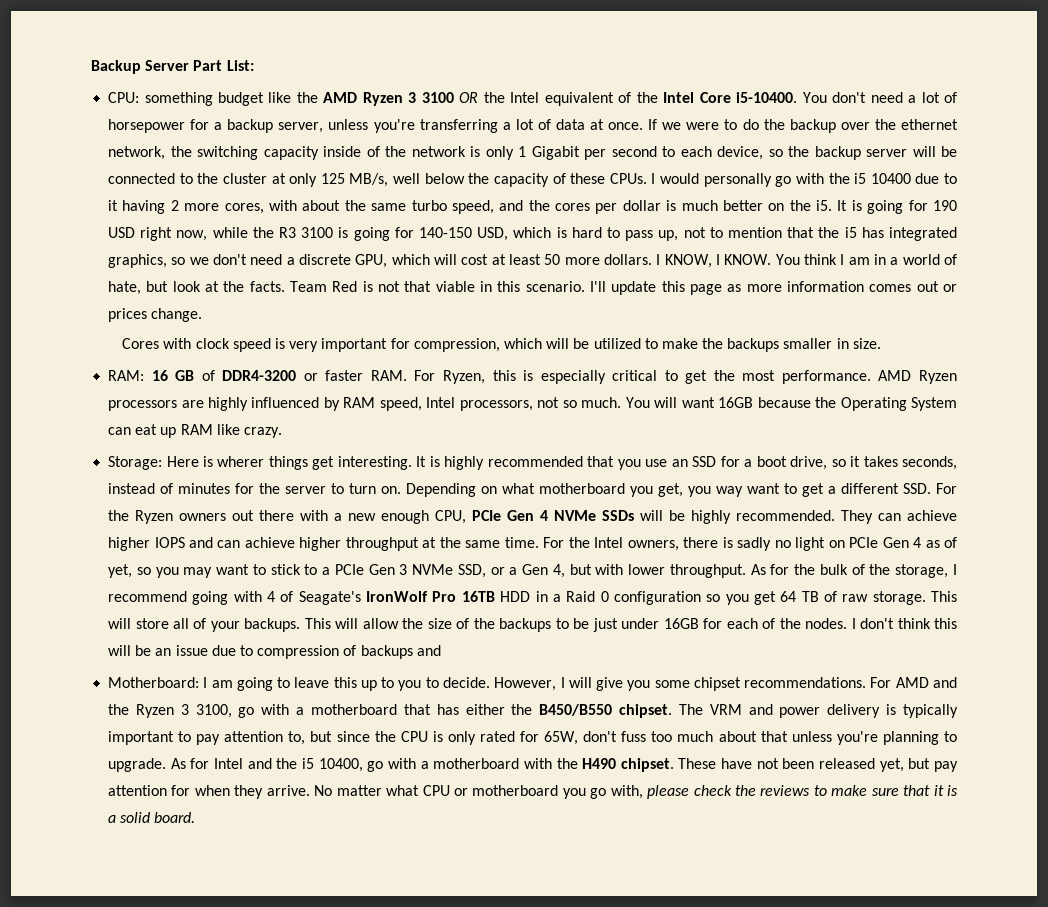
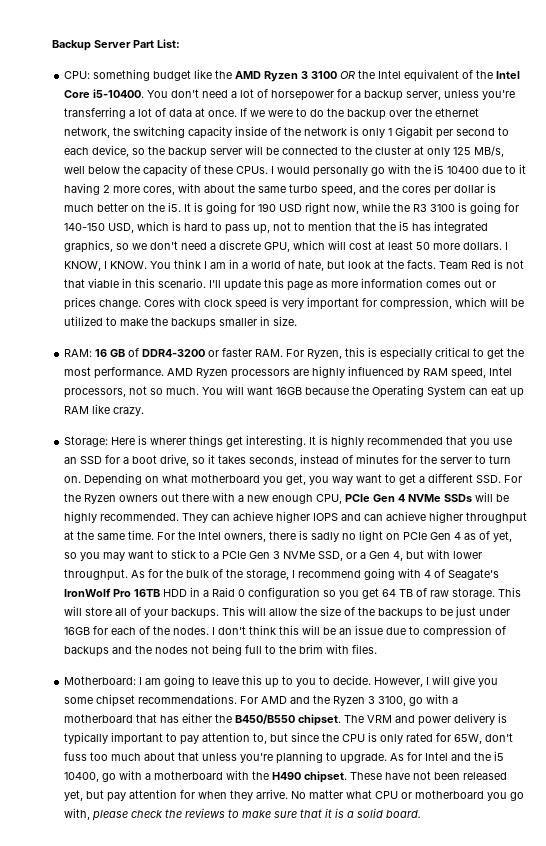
(203, 315) // -> (142, 304) none
(441, 650) none -> [135,644,378,656] the nodes not being full to the brim with files.

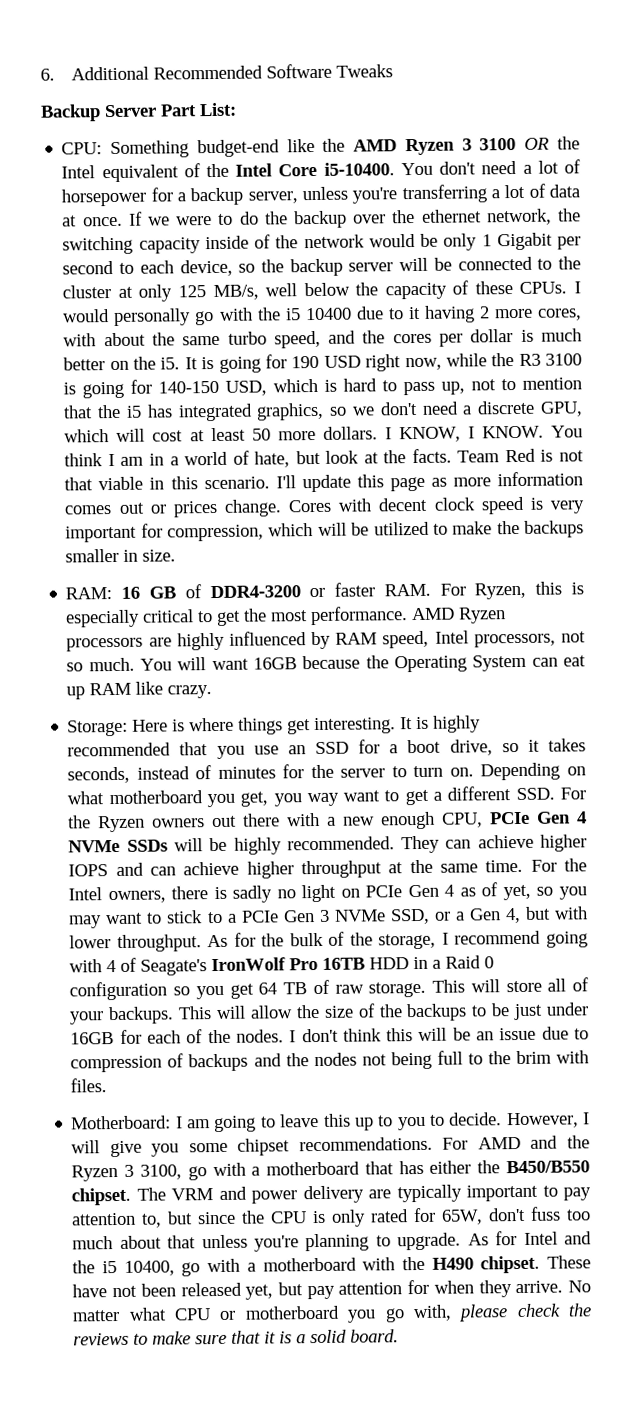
(52, 45) none -> [40,63,394,81] 6. Additional Recommended Software Tweaks //
[93,69,192,81] something budget -> [110,139,280,159] Something budget-end
[350,126,360,136] is -> [368,233,439,248] would be
(202, 302) none -> [378,497,429,512] decent
[150,437,187,445] wherer -> [189,717,235,732] where
[498,713,508,723] is -> [368,1189,392,1199] are

